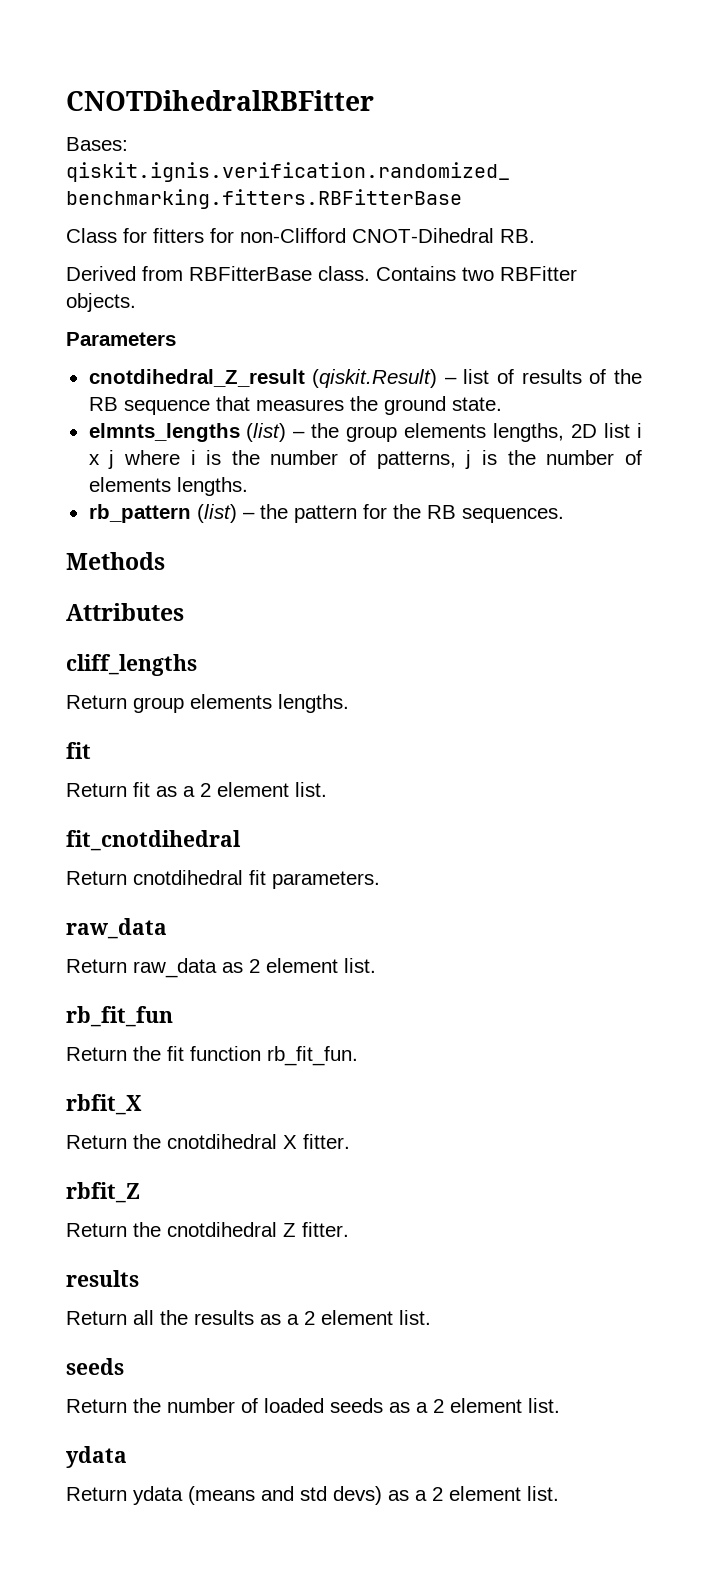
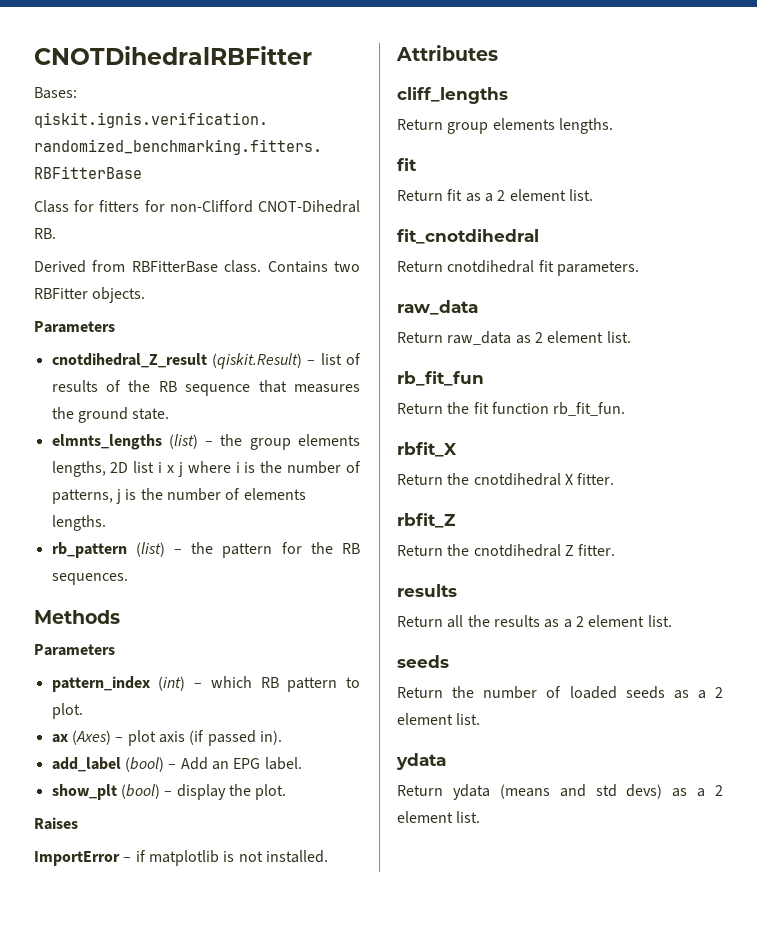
(165, 561) none -> [34,644,115,656] [51,676,360,692] [51,703,83,719] [51,730,282,746] [51,757,302,772] [51,784,287,800] [34,817,78,830] [34,850,328,866] // Parameters // pattern_index (int) – which RB pattern to plot. // ax (Axes) – plot axis (if passed in). // add_label (bool) – Add an EPG label. // show_plt (bool) – display the plot. // Raises // ImportError – if matplotlib is not installed.

